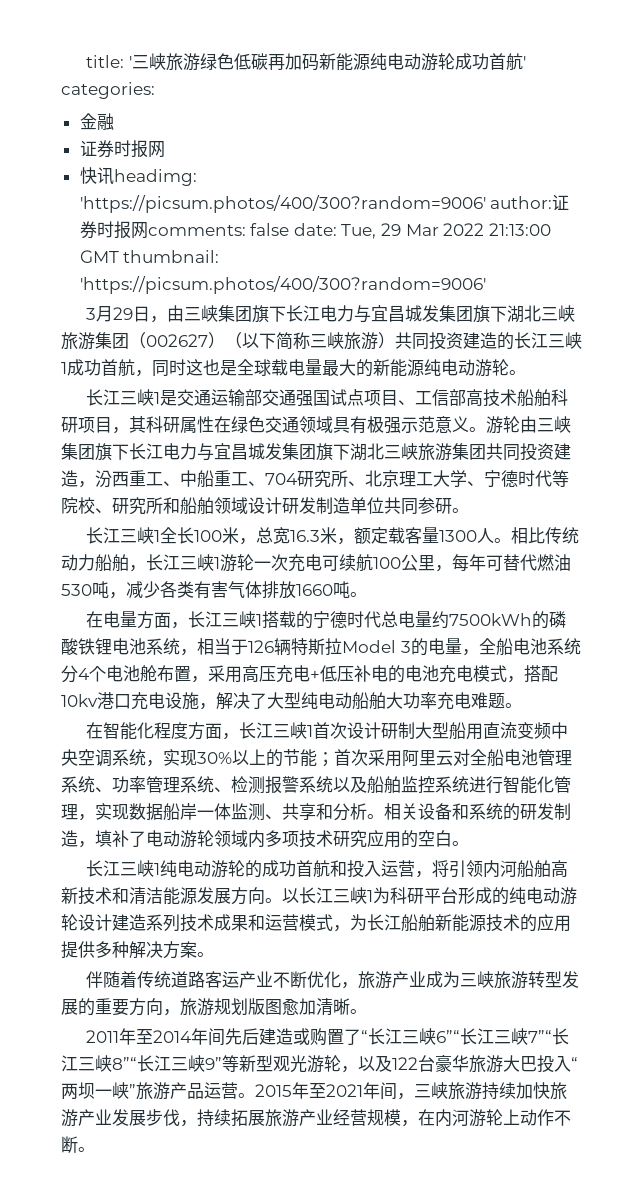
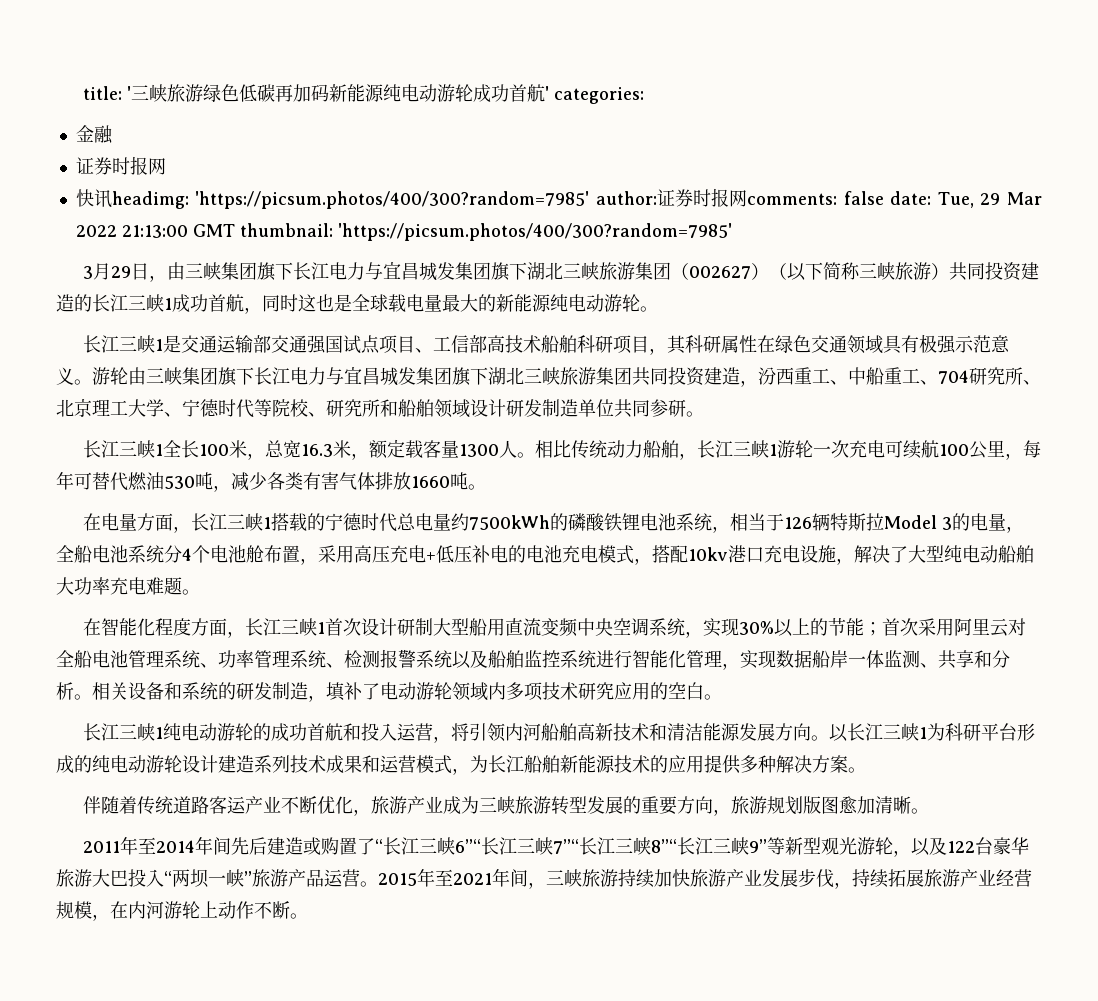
[79,195,486,213] 'https://picsum.photos/400/300?random=9006' -> [195,191,590,209] 'https://picsum.photos/400/300?random=7985'
[79,276,486,294] 'https://picsum.photos/400/300?random=9006' -> [337,223,732,241] 'https://picsum.photos/400/300?random=7985'

